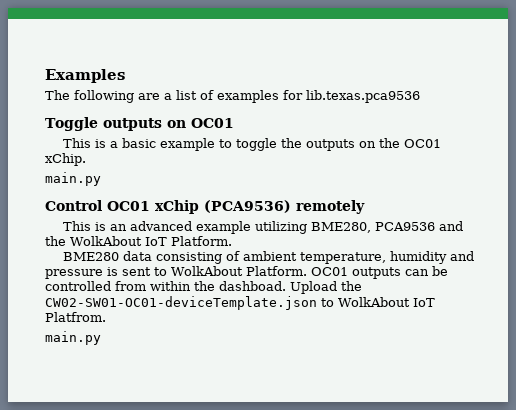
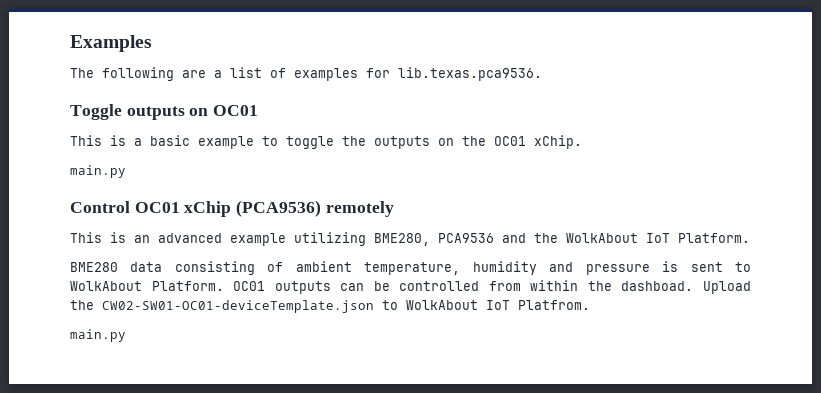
[306,90,420,103] lib.texas.pca9536 -> [398,67,542,81] lib.texas.pca9536.

